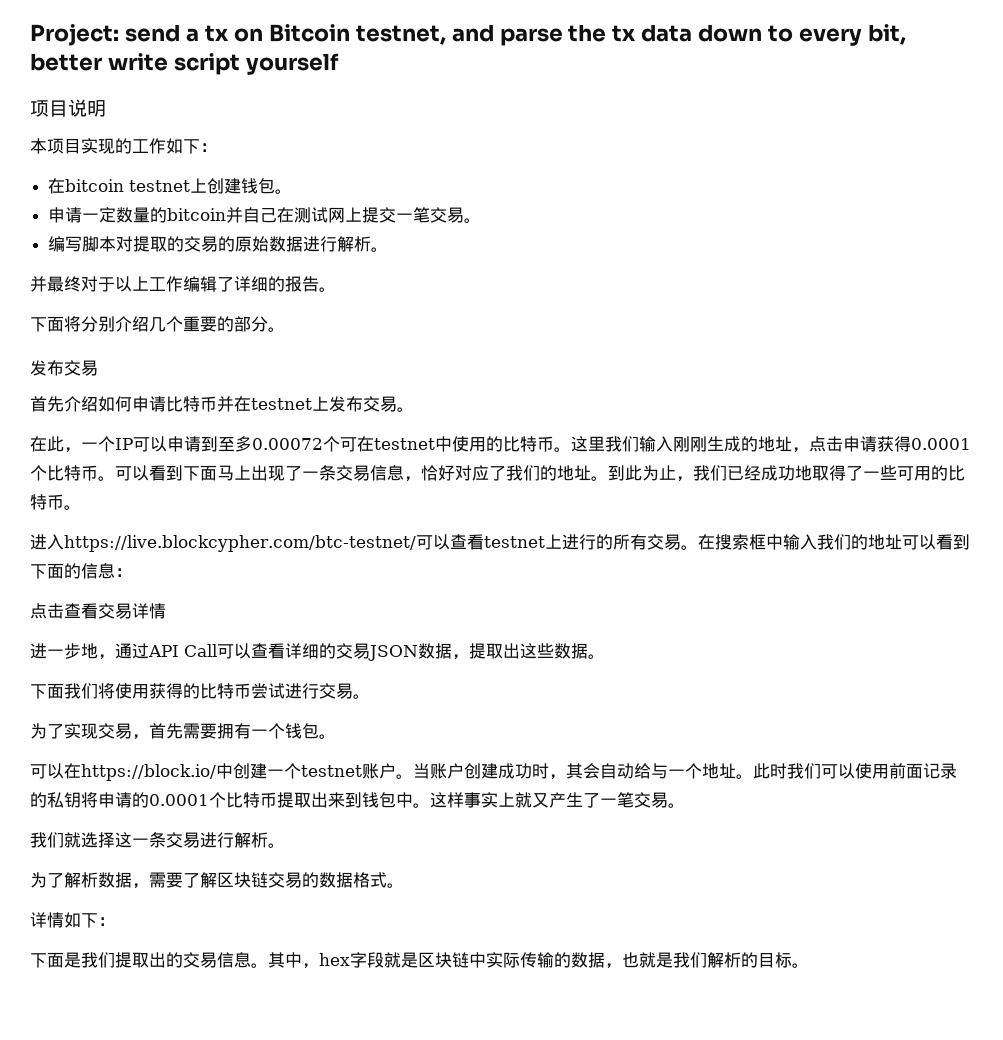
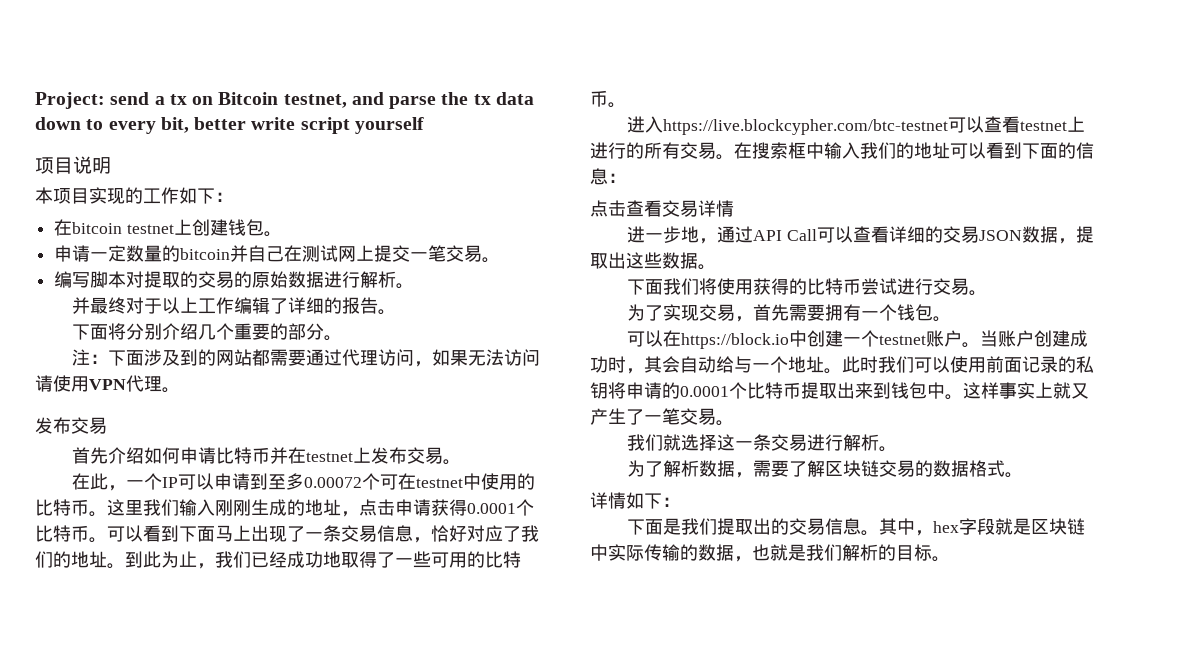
(285, 329) none -> [72,349,541,367] [35,375,180,393] // 注：下面涉及到的网站都需要通过代理访问，如果无法访问请使用VPN代理。
[64,535,416,552] https://live.blockcypher.com/btc-testnet/ -> [663,119,949,135] https://live.blockcypher.com/btc-testnet
[81,764,216,781] https://block.io/ -> [681,333,790,349] https://block.io

